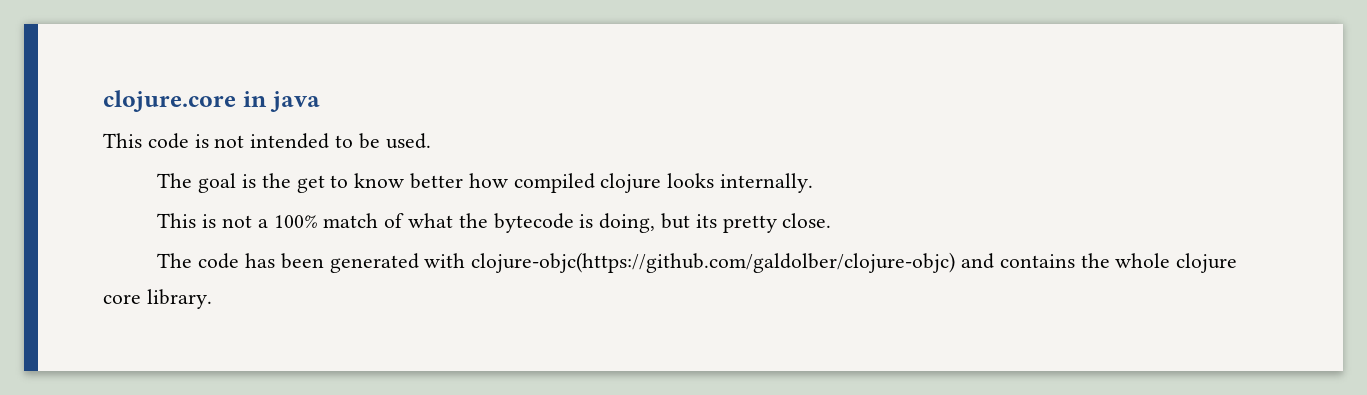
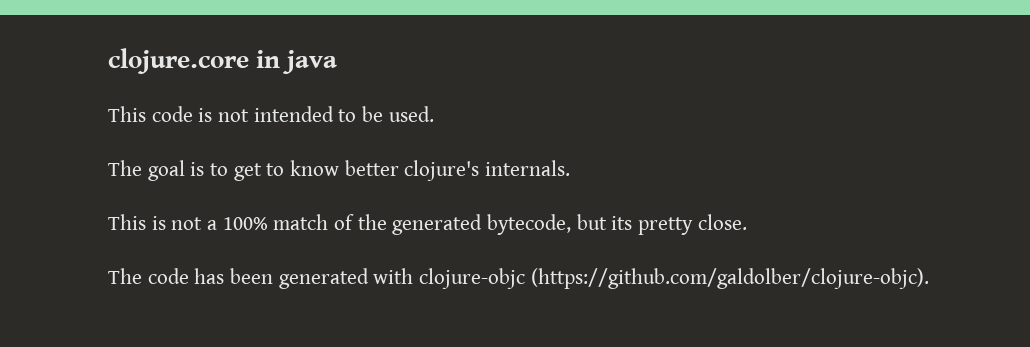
[261,173,291,188] the -> [210,163,229,176] to
[468,173,813,193] how compiled clojure looks internally. -> [404,160,571,181] clojure's internals.
[407,213,656,233] what the bytecode is doing, -> [357,214,572,235] the generated bytecode,
[471,252,1238,273] [103,289,212,309] clojure-objc(https://github.com/galdolber/clojure-objc) and contains the whole clojure core library. -> [419,268,929,289] clojure-objc (https://github.com/galdolber/clojure-objc).

